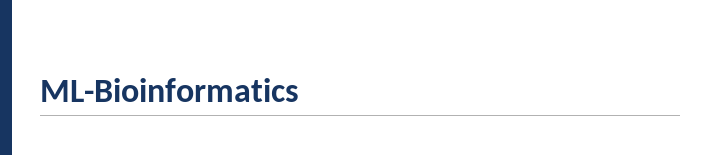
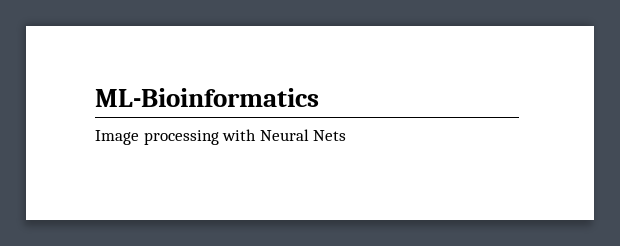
(299, 90) none -> [95,129,347,145] // Image processing with Neural Nets

